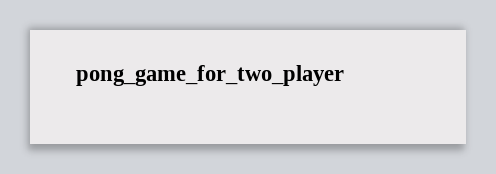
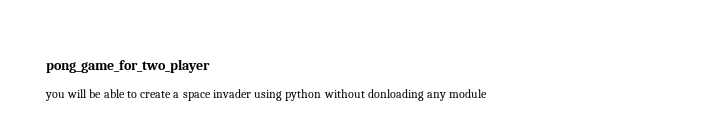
(344, 75) none -> [45,89,488,101] // you will be able to create a space invader using python without donloading any module

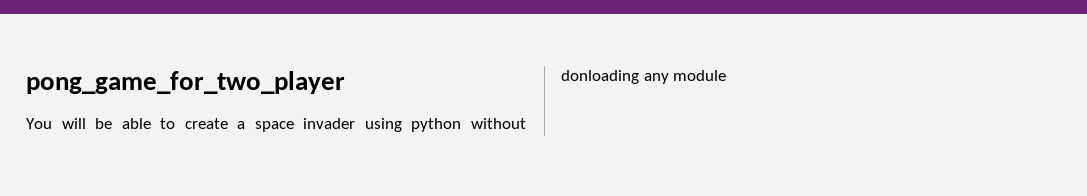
[45,92,65,101] you -> [26,118,52,129] You

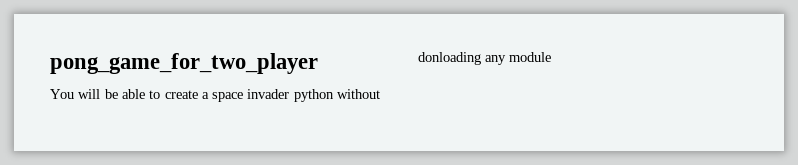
[364,118,402,132] using -> (290, 94) none

